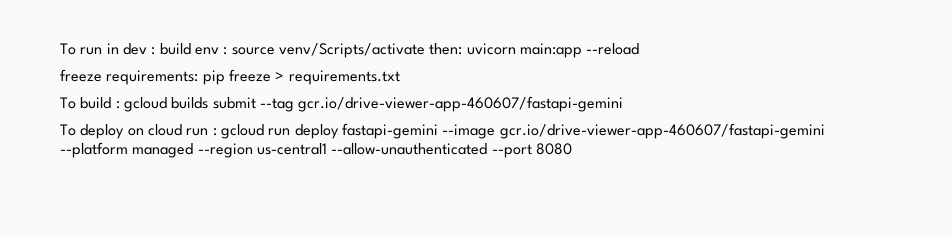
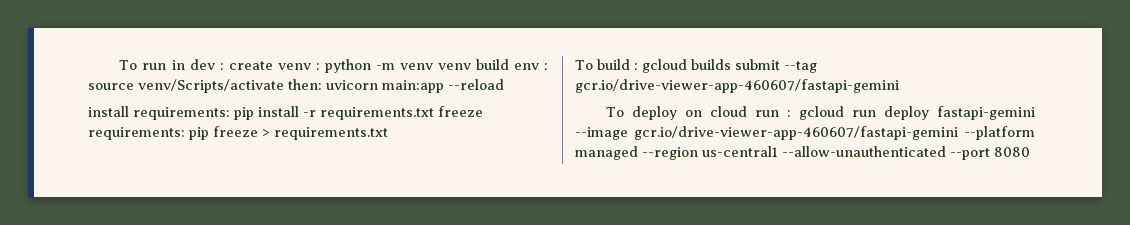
(156, 51) none -> [228,59,471,73] create venv : python -m venv venv
(640, 49) none -> [88,106,434,120] install requirements: pip install -r requirements.txt

